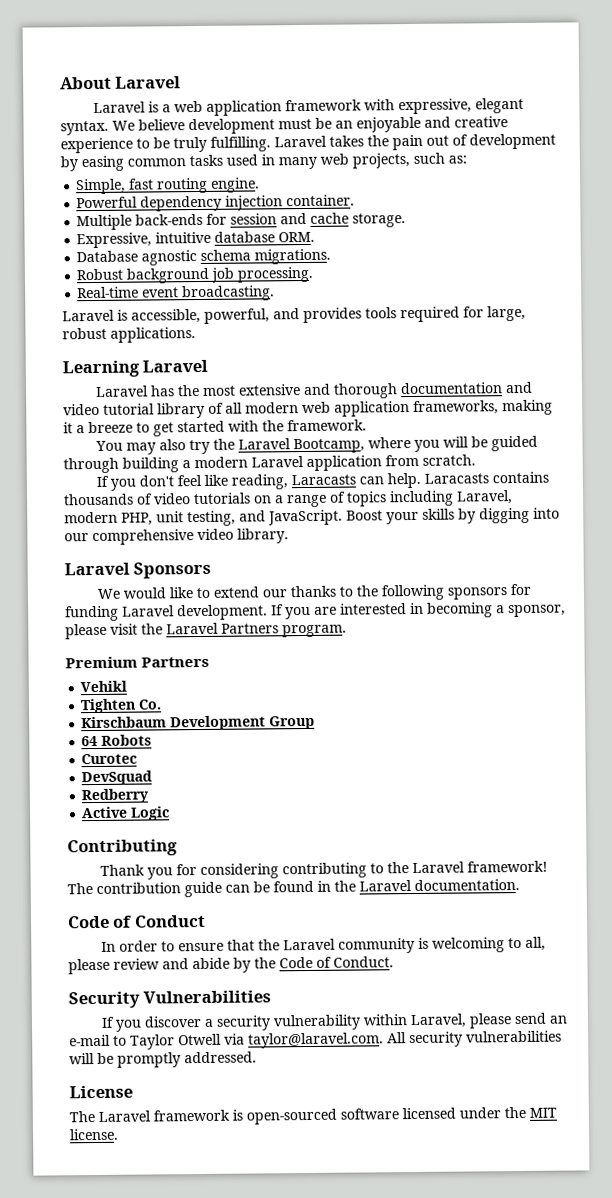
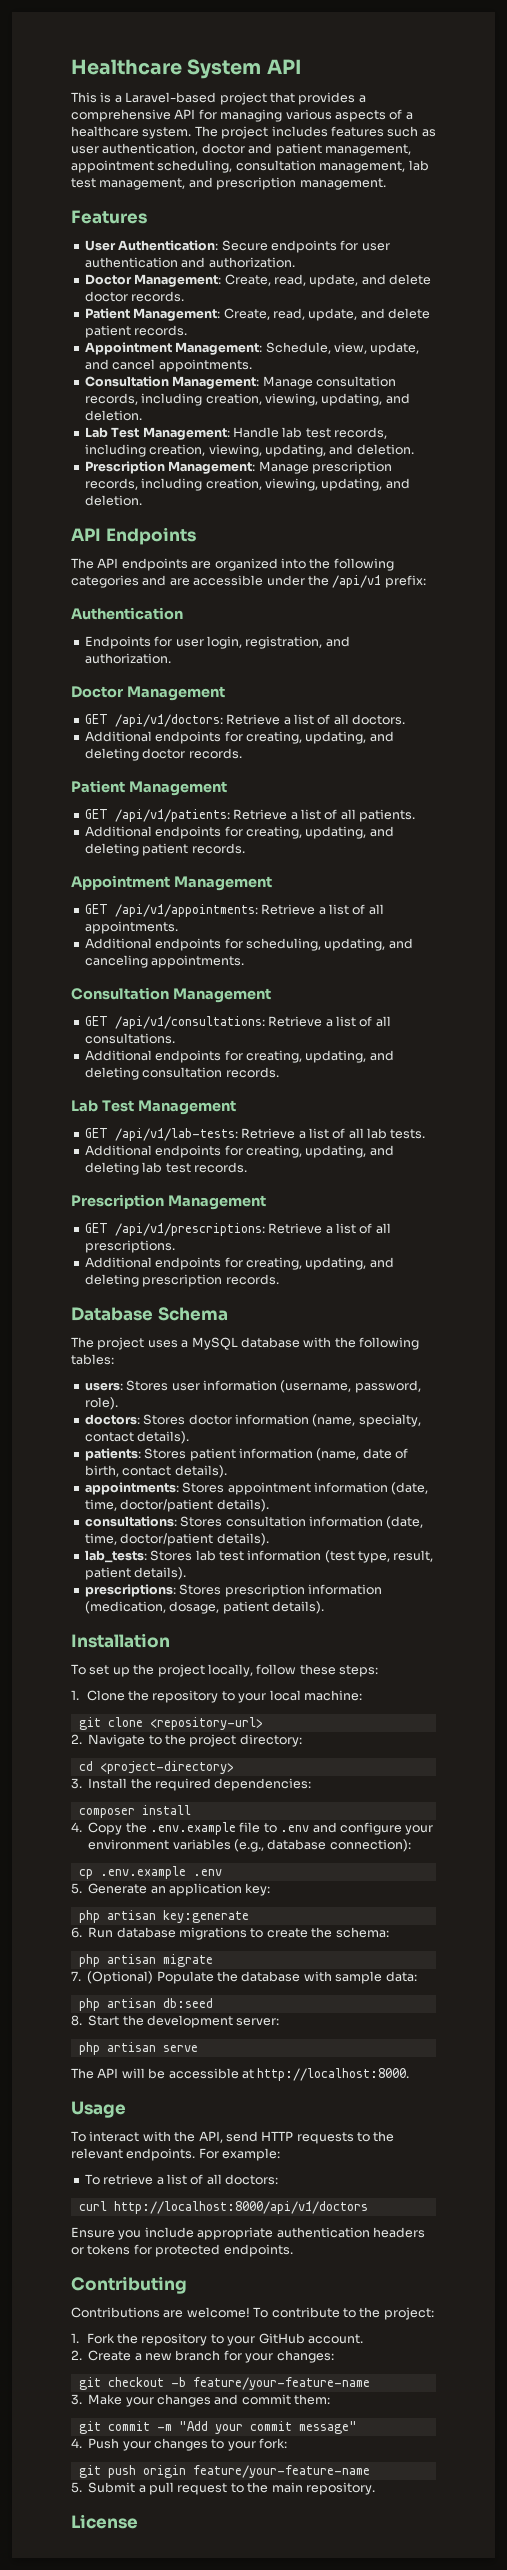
[60,76,182,90] [93,97,525,116] [60,116,508,136] [60,133,556,154] [60,152,467,172] [76,177,261,195] [76,194,356,212] [76,212,407,231] [76,231,316,249] [76,248,332,266] [76,266,315,284] [77,285,276,302] [62,305,526,324] [62,327,196,343] [62,359,209,378] [95,381,534,399] [63,399,553,419] [63,419,367,437] [95,435,539,455] [63,454,476,474] [96,471,550,491] [64,490,513,508] [64,507,560,527] [64,528,289,546] [64,561,212,579] [97,583,532,601] [65,602,566,622] [65,622,347,640] [65,656,210,669] [80,680,128,693] [80,698,163,714] [81,715,316,731] [81,734,153,747] [81,753,138,765] [81,770,153,786] [81,788,150,804] [81,806,171,821] [67,839,178,857] [100,860,549,880] [67,878,520,898] [67,914,206,929] [101,936,547,954] [68,956,394,975] [68,990,272,1009] [101,1012,569,1032] [69,1030,562,1050] [69,1051,257,1068] [69,1085,133,1099] [69,1106,557,1125] [69,1128,119,1141] About Laravel // Laravel is a web application framework with expressive, elegant syntax. We believe development must be an enjoyable and creative experience to be truly fulfilling. Laravel takes the pain out of development by easing common tasks used in many web projects, such as: // Simple, fast routing engine. // Powerful dependency injection container. // Multiple back-ends for session and cache storage. // Expressive, intuitive database ORM. // Database agnostic schema migrations. // Robust background job processing. // Real-time event broadcasting. // Laravel is accessible, powerful, and provides tools required for large, robust applications. // Learning Laravel // Laravel has the most extensive and thorough documentation and video tutorial library of all modern web application frameworks, making it a breeze to get started with the framework. // You may also try the Laravel Bootcamp, where you will be guided through building a modern Laravel application from scratch. // If you don't feel like reading, Laracasts can help. Laracasts contains thousands of video tutorials on a range of topics including Laravel, modern PHP, unit testing, and JavaScript. Boost your skills by digging into our comprehensive video library. // Laravel Sponsors // We would like to extend our thanks to the following sponsors for funding Laravel development. If you are interested in becoming a sponsor, please visit the Laravel Partners program. // Premium Partners // Vehikl // Tighten Co. // Kirschbaum Development Group // 64 Robots // Curotec // DevSquad // Redberry // Active Logic // Contributing // Thank you for considering contributing to the Laravel framework! The contribution guide can be found in the Laravel documentation. // Code of Conduct // In order to ensure that the Laravel community is welcoming to all, please review and abide by the Code of Conduct. // Security Vulnerabilities // If you discover a security vulnerability within Laravel, please send an e-mail to Taylor Otwell via taylor@laravel.com. All security vulnerabilities will be promptly addressed. // License // The Laravel framework is open-sourced software licensed under the MIT license. -> [71,59,301,79] [71,92,366,105] [71,109,413,122] [71,126,436,139] [71,143,411,156] [71,160,429,173] [71,177,386,190] [71,210,147,224] [84,240,390,253] [84,257,295,268] [84,274,431,287] [84,291,185,302] [84,308,430,321] [84,325,188,338] [84,342,420,355] [84,359,252,372] [84,376,396,389] [84,393,410,406] [84,410,142,421] [84,427,387,440] [84,444,414,457] [84,461,392,474] [84,478,410,491] [84,495,142,506] [71,527,196,545] [71,558,394,571] [71,575,426,588] [71,607,183,620] [84,636,350,649] [84,653,171,664] [71,686,225,701] [84,714,405,727] [84,731,394,744] [84,748,242,761] [71,780,227,796] [84,809,415,822] [84,826,394,839] [84,843,245,856] [71,875,272,891] [84,904,384,917] [84,921,178,934] [84,938,413,951] [84,955,245,968] [71,987,271,1003] [84,1016,391,1029] [84,1033,175,1044] [84,1050,394,1063] [84,1067,279,1080] [71,1100,236,1115] [84,1128,426,1141] [84,1145,394,1158] [84,1162,247,1175] [71,1194,266,1210] [84,1223,391,1236] [84,1240,175,1253] [84,1257,394,1270] [84,1274,279,1287] [71,1307,228,1321] [71,1337,419,1350] [71,1354,114,1365] [84,1380,421,1393] [84,1397,118,1410] [84,1414,421,1427] [84,1431,190,1444] [84,1448,408,1461] [84,1465,227,1478] [84,1482,429,1495] [84,1499,269,1512] [84,1516,424,1529] [84,1533,269,1546] [84,1550,434,1563] [84,1567,187,1580] [84,1584,382,1597] [84,1601,324,1614] [71,1633,170,1648] [71,1664,378,1677] [71,1690,362,1703] [78,1717,263,1730] [71,1734,302,1747] [78,1761,234,1774] [71,1778,312,1791] [78,1805,191,1818] [71,1822,434,1835] [88,1839,411,1852] [78,1866,222,1879] [71,1883,271,1896] [78,1910,249,1923] [71,1927,389,1940] [78,1954,213,1967] [71,1971,417,1984] [78,1998,213,2011] [71,2015,280,2028] [78,2042,198,2055] [71,2068,410,2081] [71,2101,126,2118] [71,2131,395,2144] [71,2148,281,2161] [84,2174,278,2185] [78,2201,368,2214] [71,2227,425,2240] [71,2244,293,2257] [71,2276,187,2294] [71,2307,434,2320] [71,2333,363,2346] [71,2350,334,2363] [78,2377,370,2390] [71,2394,331,2407] [78,2421,357,2434] [71,2438,288,2451] [78,2465,370,2478] [71,2482,375,2495] [71,2514,138,2529] Healthcare System API // This is a Laravel-based project that provides a comprehensive API for managing various aspects of a healthcare system. The project includes features such as user authentication, doctor and patient management, appointment scheduling, consultation management, lab test management, and prescription management. // Features // User Authentication: Secure endpoints for user authentication and authorization. // Doctor Management: Create, read, update, and delete doctor records. // Patient Management: Create, read, update, and delete patient records. // Appointment Management: Schedule, view, update, and cancel appointments. // Consultation Management: Manage consultation records, including creation, viewing, updating, and deletion. // Lab Test Management: Handle lab test records, including creation, viewing, updating, and deletion. // Prescription Management: Manage prescription records, including creation, viewing, updating, and deletion. // API Endpoints // The API endpoints are organized into the following categories and are accessible under the /api/v1 prefix: // Authentication // Endpoints for user login, registration, and authorization. // Doctor Management // GET /api/v1/doctors: Retrieve a list of all doctors. // Additional endpoints for creating, updating, and deleting doctor records. // Patient Management // GET /api/v1/patients: Retrieve a list of all patients. // Additional endpoints for creating, updating, and deleting patient records. // Appointment Management // GET /api/v1/appointments: Retrieve a list of all appointments. // Additional endpoints for scheduling, updating, and canceling appointments. // Consultation Management // GET /api/v1/consultations: Retrieve a list of all consultations. // Additional endpoints for creating, updating, and deleting consultation records. // Lab Test Management // GET /api/v1/lab-tests: Retrieve a list of all lab tests. // Additional endpoints for creating, updating, and deleting lab test records. // Prescription Management // GET /api/v1/prescriptions: Retrieve a list of all prescriptions. // Additional endpoints for creating, updating, and deleting prescription records. // Database Schema // The project uses a MySQL database with the following tables: // users: Stores user information (username, password, role). // doctors: Stores doctor information (name, specialty, contact details). // patients: Stores patient information (name, date of birth, contact details). // appointments: Stores appointment information (date, time, doctor/patient details). // consultations: Stores consultation information (date, time, doctor/patient details). // lab_tests: Stores lab test information (test type, result, patient details). // prescriptions: Stores prescription information (medication, dosage, patient details). // Installation // To set up the project locally, follow these steps: // 1. Clone the repository to your local machine: // git clone <repository-url> // 2. Navigate to the project directory: // cd <project-directory> // 3. Install the required dependencies: // composer install // 4. Copy the .env.example file to .env and configure your environment variables (e.g., database connection): // cp .env.example .env // 5. Generate an application key: // php artisan key:generate // 6. Run database migrations to create the schema: // php artisan migrate // 7. (Optional) Populate the database with sample data: // php artisan db:seed // 8. Start the development server: // php artisan serve // The API will be accessible at http://localhost:8000. // Usage // To interact with the API, send HTTP requests to the relevant endpoints. For example: // To retrieve a list of all doctors: // curl http://localhost:8000/api/v1/doctors // Ensure you include appropriate authentication headers or tokens for protected endpoints. // Contributing // Contributions are welcome! To contribute to the project: // 1. Fork the repository to your GitHub account. // 2. Create a new branch for your changes: // git checkout -b feature/your-feature-name // 3. Make your changes and commit them: // git commit -m "Add your commit message" // 4. Push your changes to your fork: // git push origin feature/your-feature-name // 5. Submit a pull request to the main repository. // License

